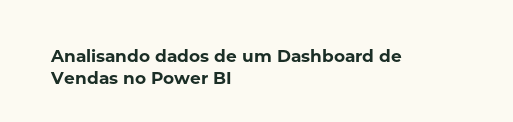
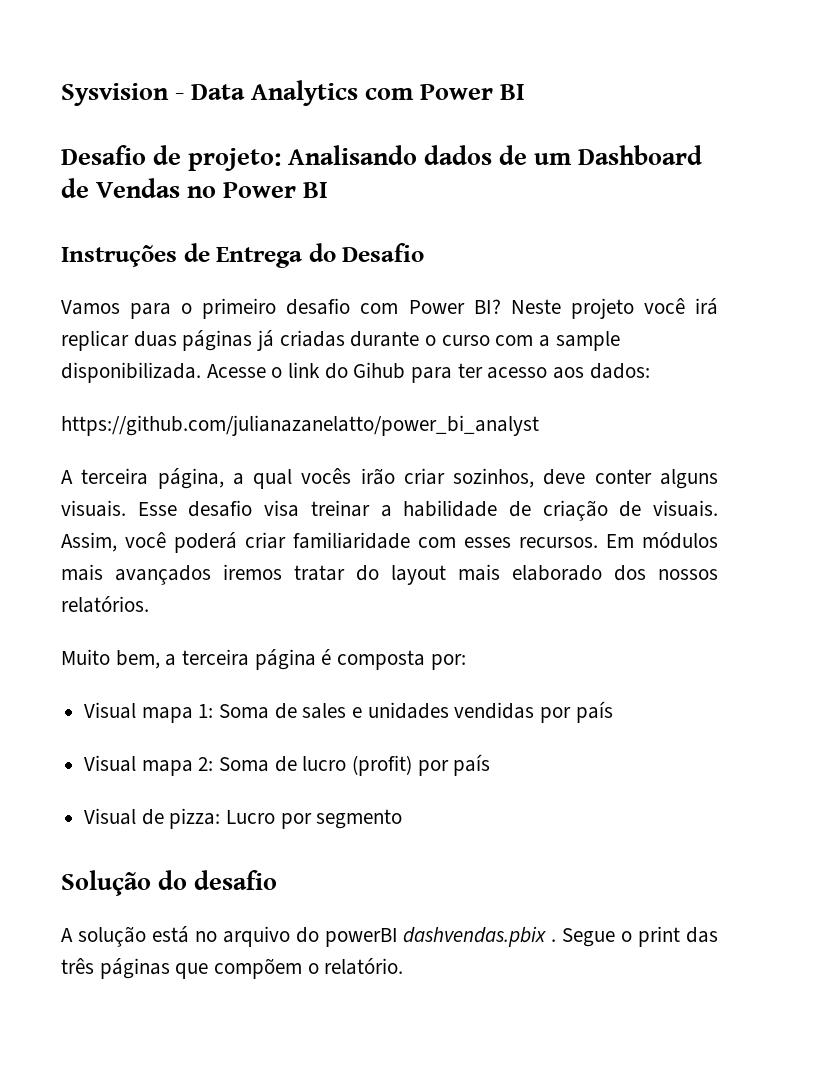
(50, 55) none -> [61,80,526,106] [61,145,282,171] Sysvision - Data Analytics com Power BI // Desafio de projeto:
(232, 78) none -> [61,243,425,268] [61,298,718,319] [61,330,620,351] [61,362,650,383] [61,415,539,436] [61,468,718,489] [61,500,718,521] [61,532,718,553] [61,564,718,585] [61,596,149,613] [61,649,466,670] [84,701,613,723] [84,754,491,776] [84,808,403,829] [61,870,278,896] [61,926,718,947] [61,958,404,979] // Instruções de Entrega do Desafio // Vamos para o primeiro desafio com Power BI? Neste projeto você irá replicar duas páginas já criadas durante o curso com a sample disponibilizada. Acesse o link do Gihub para ter acesso aos dados: // https://github.com/julianazanelatto/power_bi_analyst // A terceira página, a qual vocês irão criar sozinhos, deve conter alguns visuais. Esse desafio visa treinar a habilidade de criação de visuais. Assim, você poderá criar familiaridade com esses recursos. Em módulos mais avançados iremos tratar do layout mais elaborado dos nossos relatórios. // Muito bem, a terceira página é composta por: // Visual mapa 1: Soma de sales e unidades vendidas por país // Visual mapa 2: Soma de lucro (profit) por país // Visual de pizza: Lucro por segmento // Solução do desafio // A solução está no arquivo do powerBI dashvendas.pbix . Segue o print das três páginas que compõem o relatório.

